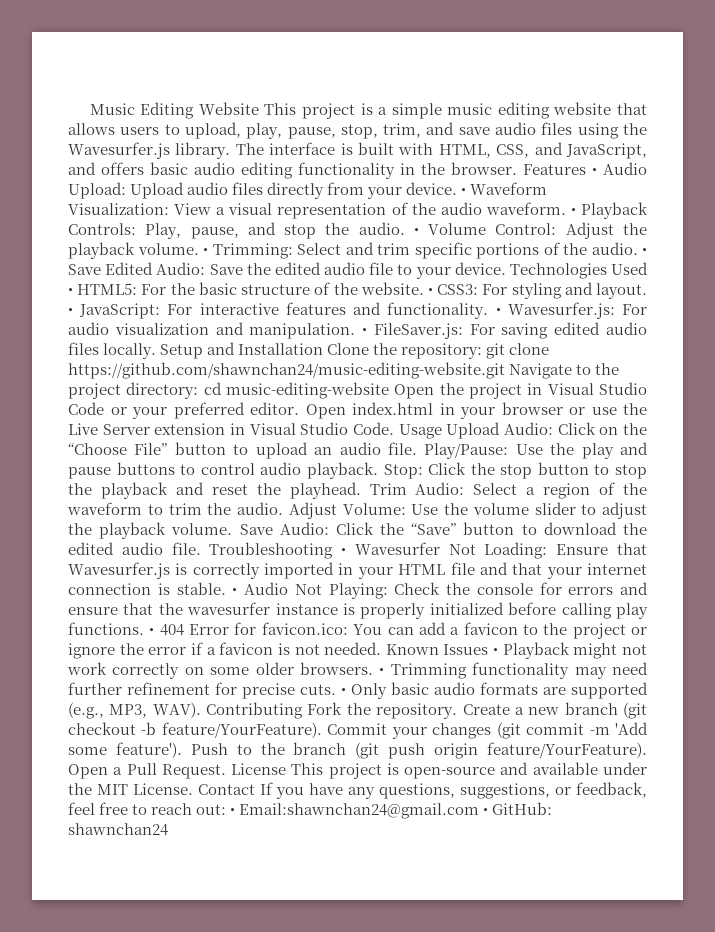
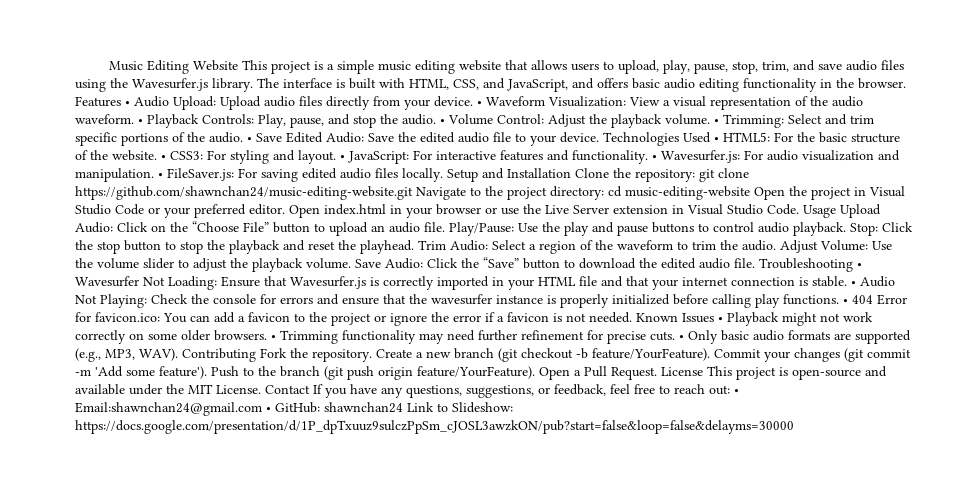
(168, 829) none -> [407,402,513,413] [75,420,794,434] Link to Slideshow: https://docs.google.com/presentation/d/1P_dpTxuuz9sulczPpSm_cJOSL3awzkON/pub?start=false&loop=false&delayms=30000

